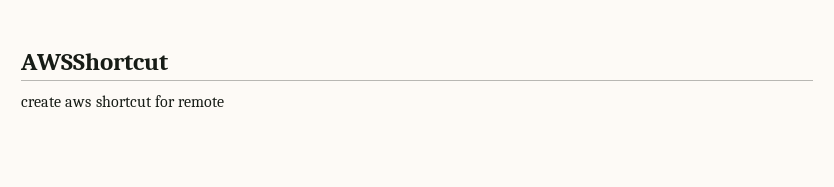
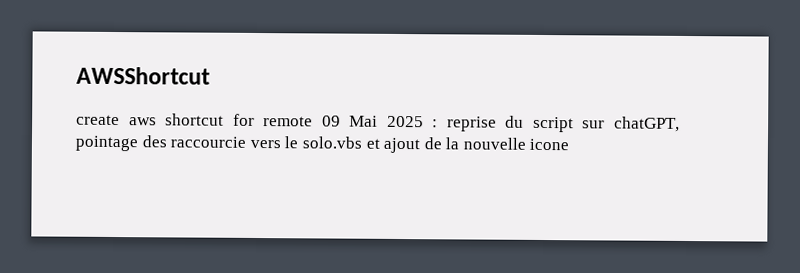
(225, 102) none -> [321,115,681,133] [75,135,570,154] 09 Mai 2025 : reprise du script sur chatGPT, pointage des raccourcie vers le solo.vbs et ajout de la nouvelle icone

